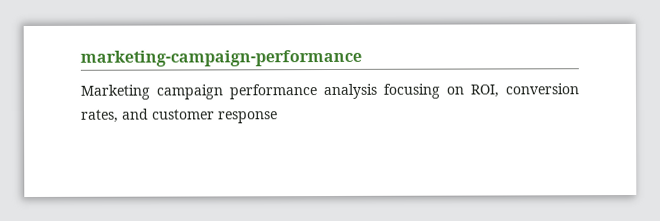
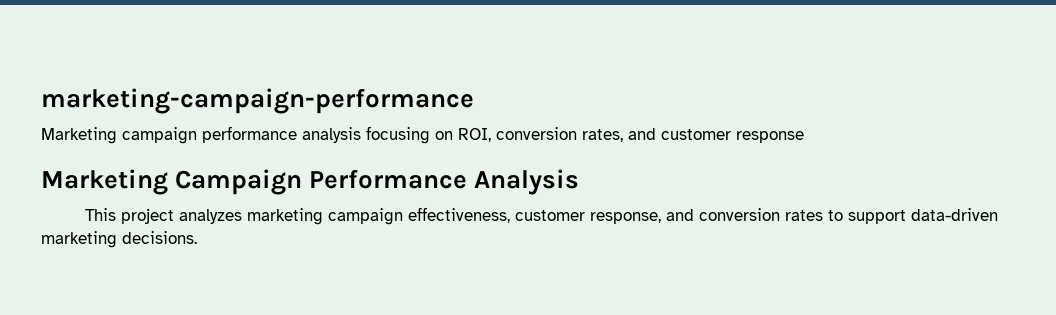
(278, 117) none -> [41,169,580,195] [84,207,998,225] [41,231,197,248] // Marketing Campaign Performance Analysis // This project analyzes marketing campaign effectiveness, customer response, and conversion rates to support data-driven marketing decisions.

